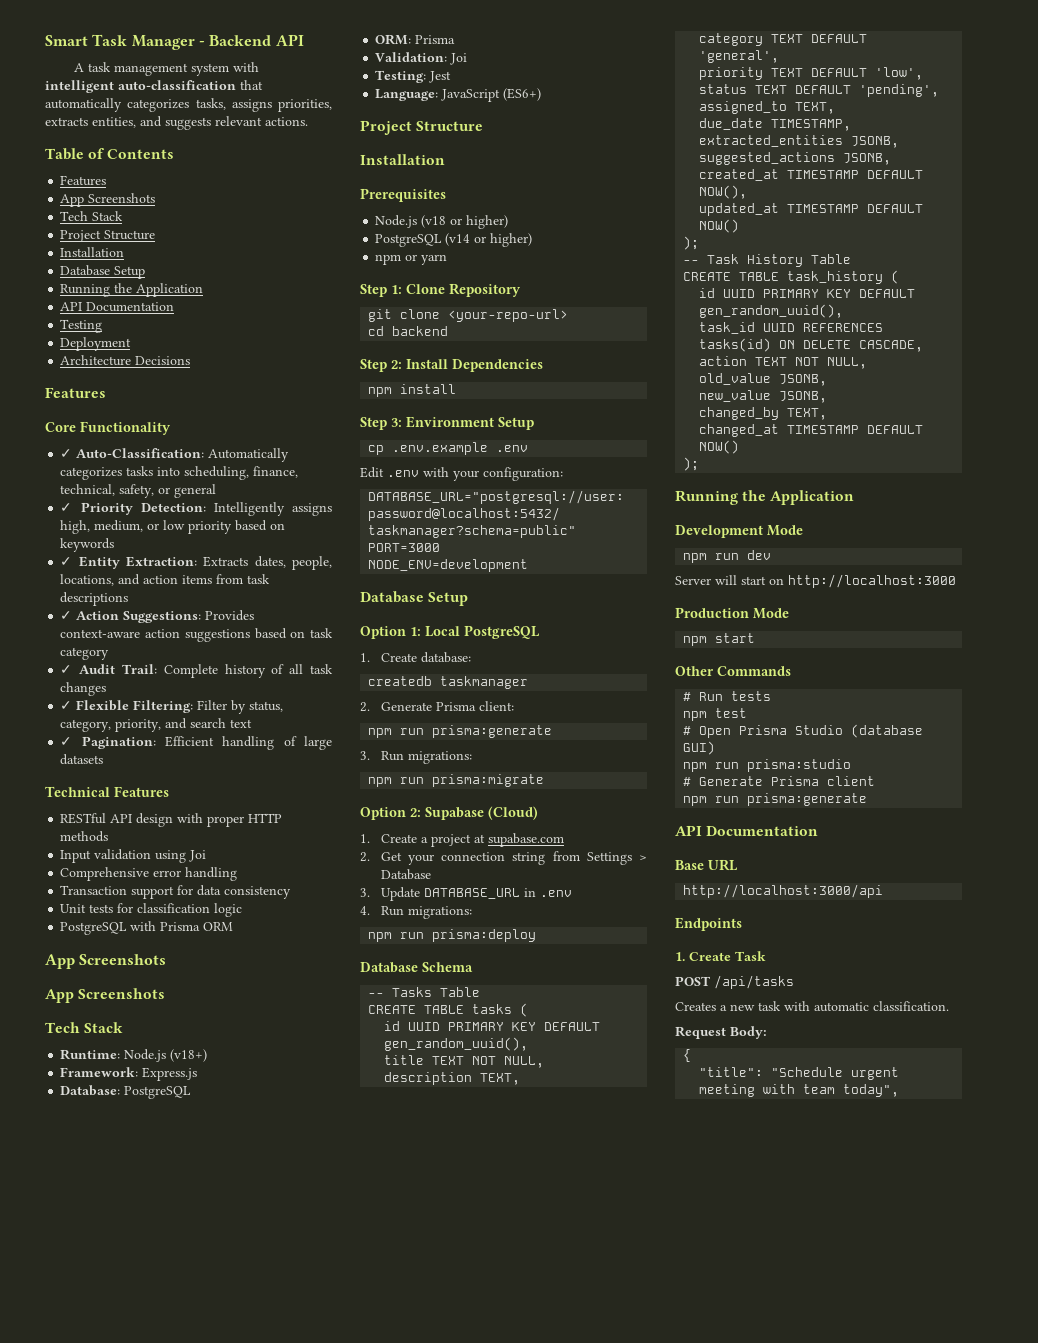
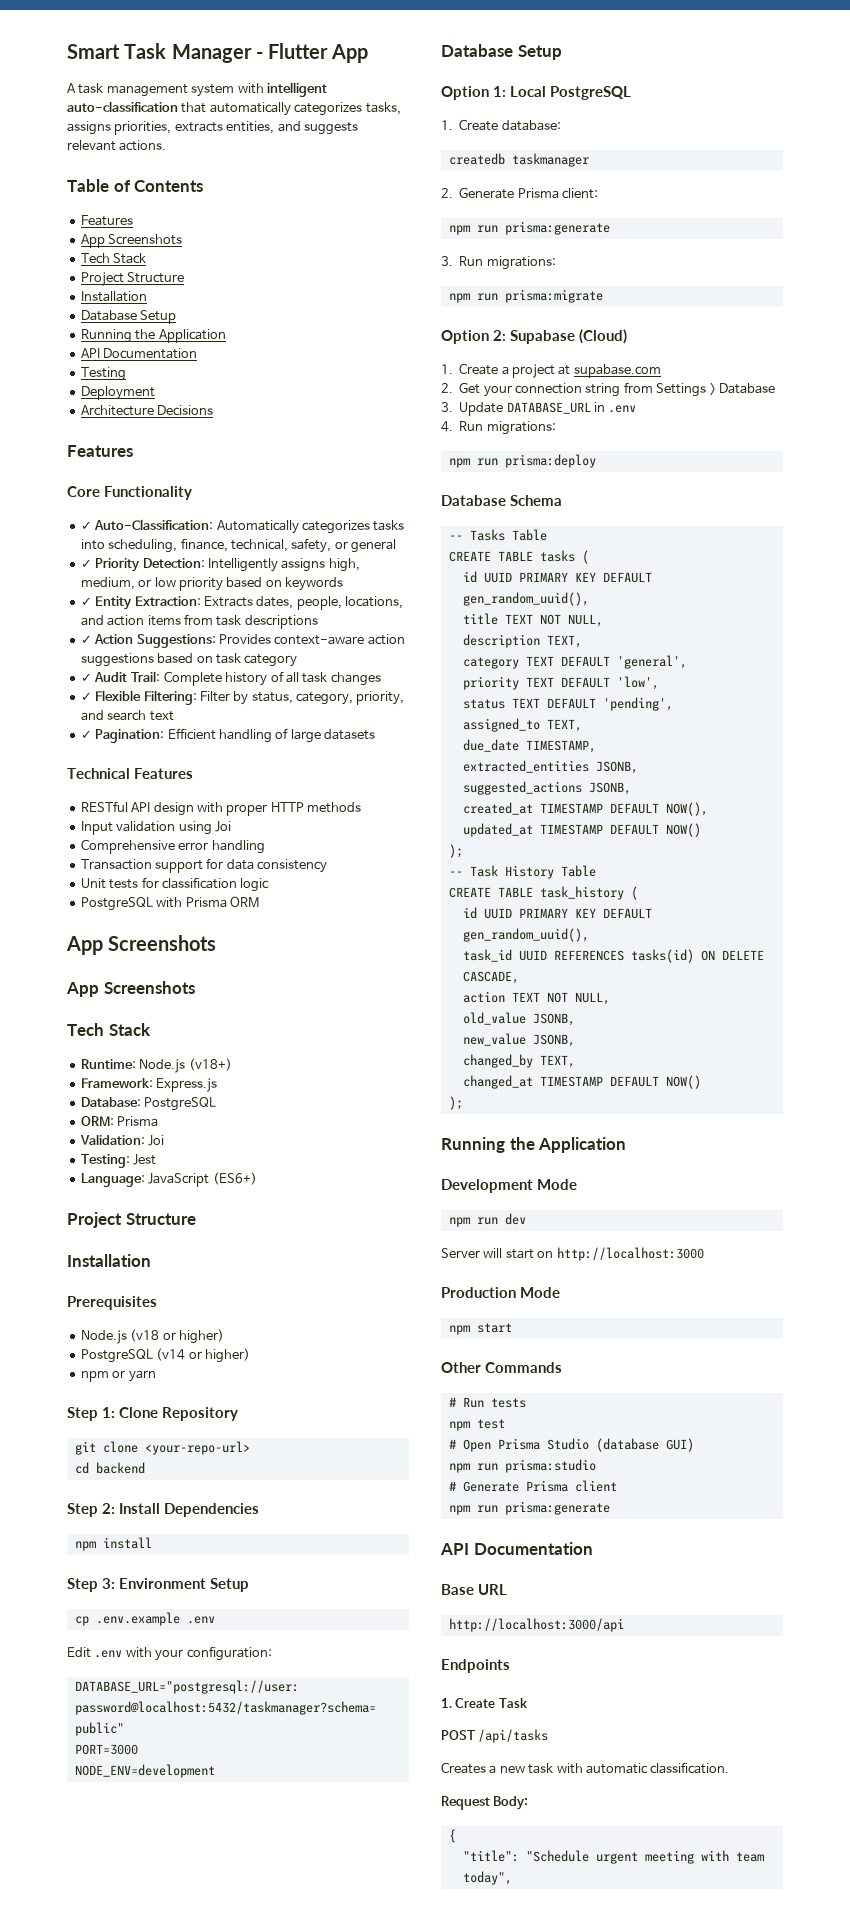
[209,34,304,46] Backend API -> [268,43,369,63] Flutter App

